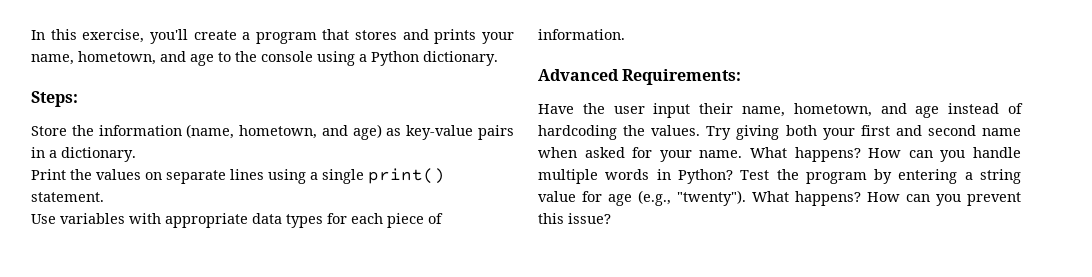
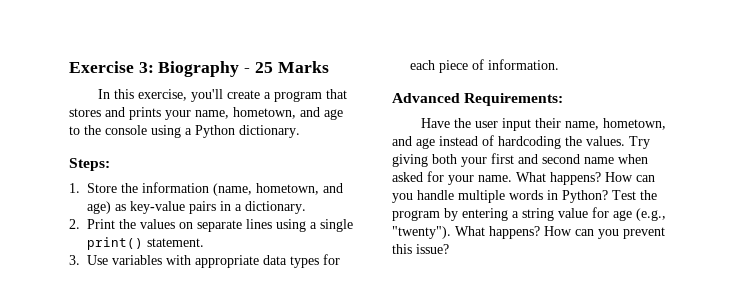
(31, 35) none -> [69,61,329,77] Exercise 3: Biography - 25 Marks //
(78, 99) none -> [69,183,80,193] 1.
(136, 154) none -> [69,219,80,229] 2.
(104, 197) none -> [69,255,80,265] 3.

